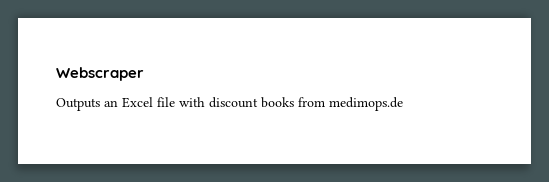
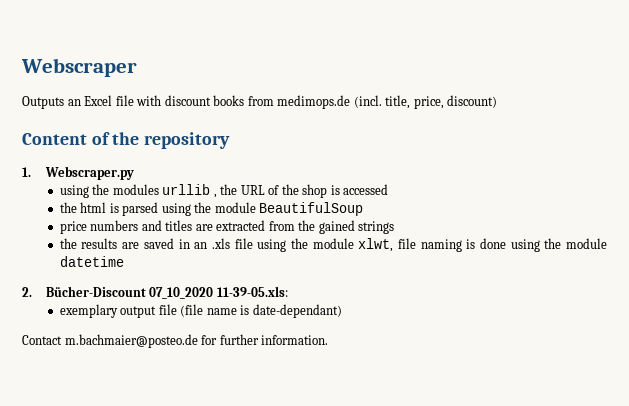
(403, 104) none -> [353,95,498,109] [22,132,231,149] [22,166,134,180] [59,184,389,198] [59,202,364,216] [59,220,395,234] [59,238,608,252] [59,256,124,267] [22,286,288,299] [59,304,342,318] [22,334,329,348] (incl. title, price, discount) // Content of the repository // 1. Webscraper.py // using the modules urllib , the URL of the shop is accessed // the html is parsed using the module BeautifulSoup // price numbers and titles are extracted from the gained strings // the results are saved in an .xls file using the module xlwt, file naming is done using the module datetime // 2. Bücher-Discount 07_10_2020 11-39-05.xls: // exemplary output file (file name is date-dependant) // Contact m.bachmaier@posteo.de for further information.

